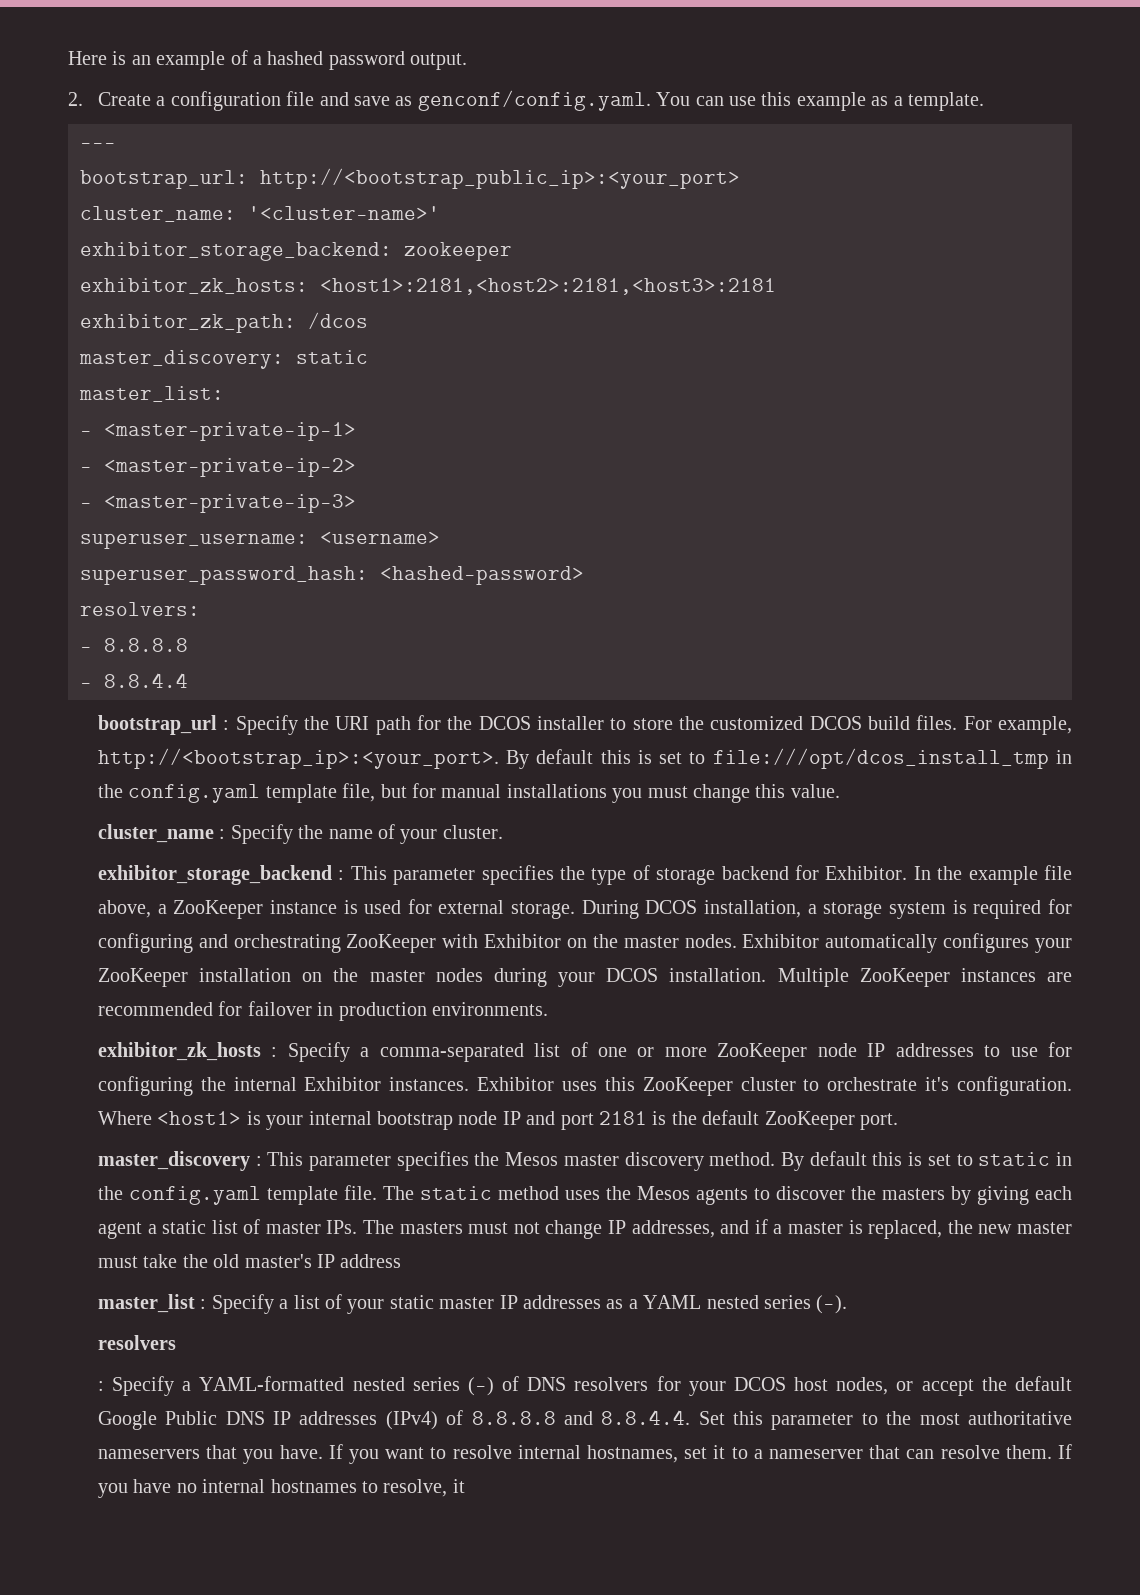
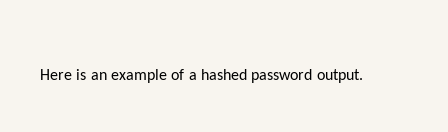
[68,90,984,111] [80,143,116,148] [80,168,740,189] [80,206,440,222] [80,242,512,261] [80,278,776,295] [80,312,368,333] [79,350,368,369] [79,386,224,402] [80,422,356,441] [80,458,356,477] [80,494,356,513] [80,531,440,549] [80,566,584,585] [80,602,200,616] [80,638,188,652] [80,673,188,688] [97,715,1073,735] [97,748,1073,769] [97,783,840,803] [97,824,503,844] [97,865,1072,885] [97,899,1072,919] [97,933,1072,953] [97,968,1073,987] [97,1001,548,1021] [97,1042,1073,1062] [97,1076,1072,1096] [97,1110,898,1130] [97,1151,1072,1171] [97,1185,1072,1205] [97,1219,1072,1239] [97,1254,402,1268] [97,1294,848,1314] [97,1335,176,1350] [97,1376,1072,1396] [97,1410,1073,1430] [97,1444,1072,1464] [97,1479,465,1498] // 2. Create a configuration file and save as genconf/config.yaml. You can use this example as a template. // --- // bootstrap_url: http://<bootstrap_public_ip>:<your_port> // cluster_name: '<cluster-name>' // exhibitor_storage_backend: zookeeper // exhibitor_zk_hosts: <host1>:2181,<host2>:2181,<host3>:2181 // exhibitor_zk_path: /dcos // master_discovery: static // master_list: // - <master-private-ip-1> // - <master-private-ip-2> // - <master-private-ip-3> // superuser_username: <username> // superuser_password_hash: <hashed-password> // resolvers: // - 8.8.8.8 // - 8.8.4.4 // bootstrap_url : Specify the URI path for the DCOS installer to store the customized DCOS build files. For example, http://<bootstrap_ip>:<your_port>. By default this is set to file:///opt/dcos_install_tmp in the config.yaml template file, but for manual installations you must change this value. // cluster_name : Specify the name of your cluster. // exhibitor_storage_backend : This parameter specifies the type of storage backend for Exhibitor. In the example file above, a ZooKeeper instance is used for external storage. During DCOS installation, a storage system is required for configuring and orchestrating ZooKeeper with Exhibitor on the master nodes. Exhibitor automatically configures your ZooKeeper installation on the master nodes during your DCOS installation. Multiple ZooKeeper instances are recommended for failover in production environments. // exhibitor_zk_hosts : Specify a comma-separated list of one or more ZooKeeper node IP addresses to use for configuring the internal Exhibitor instances. Exhibitor uses this ZooKeeper cluster to orchestrate it's configuration. Where <host1> is your internal bootstrap node IP and port 2181 is the default ZooKeeper port. // master_discovery : This parameter specifies the Mesos master discovery method. By default this is set to static in the config.yaml template file. The static method uses the Mesos agents to discover the masters by giving each agent a static list of master IPs. The masters must not change IP addresses, and if a master is replaced, the new master must take the old master's IP address // master_list : Specify a list of your static master IP addresses as a YAML nested series (-). // resolvers // : Specify a YAML-formatted nested series (-) of DNS resolvers for your DCOS host nodes, or accept the default Google Public DNS IP addresses (IPv4) of 8.8.8.8 and 8.8.4.4. Set this parameter to the most authoritative nameservers that you have. If you want to resolve internal hostnames, set it to a nameserver that can resolve them. If you have no internal hostnames to resolve, it -> (363, 76) none

